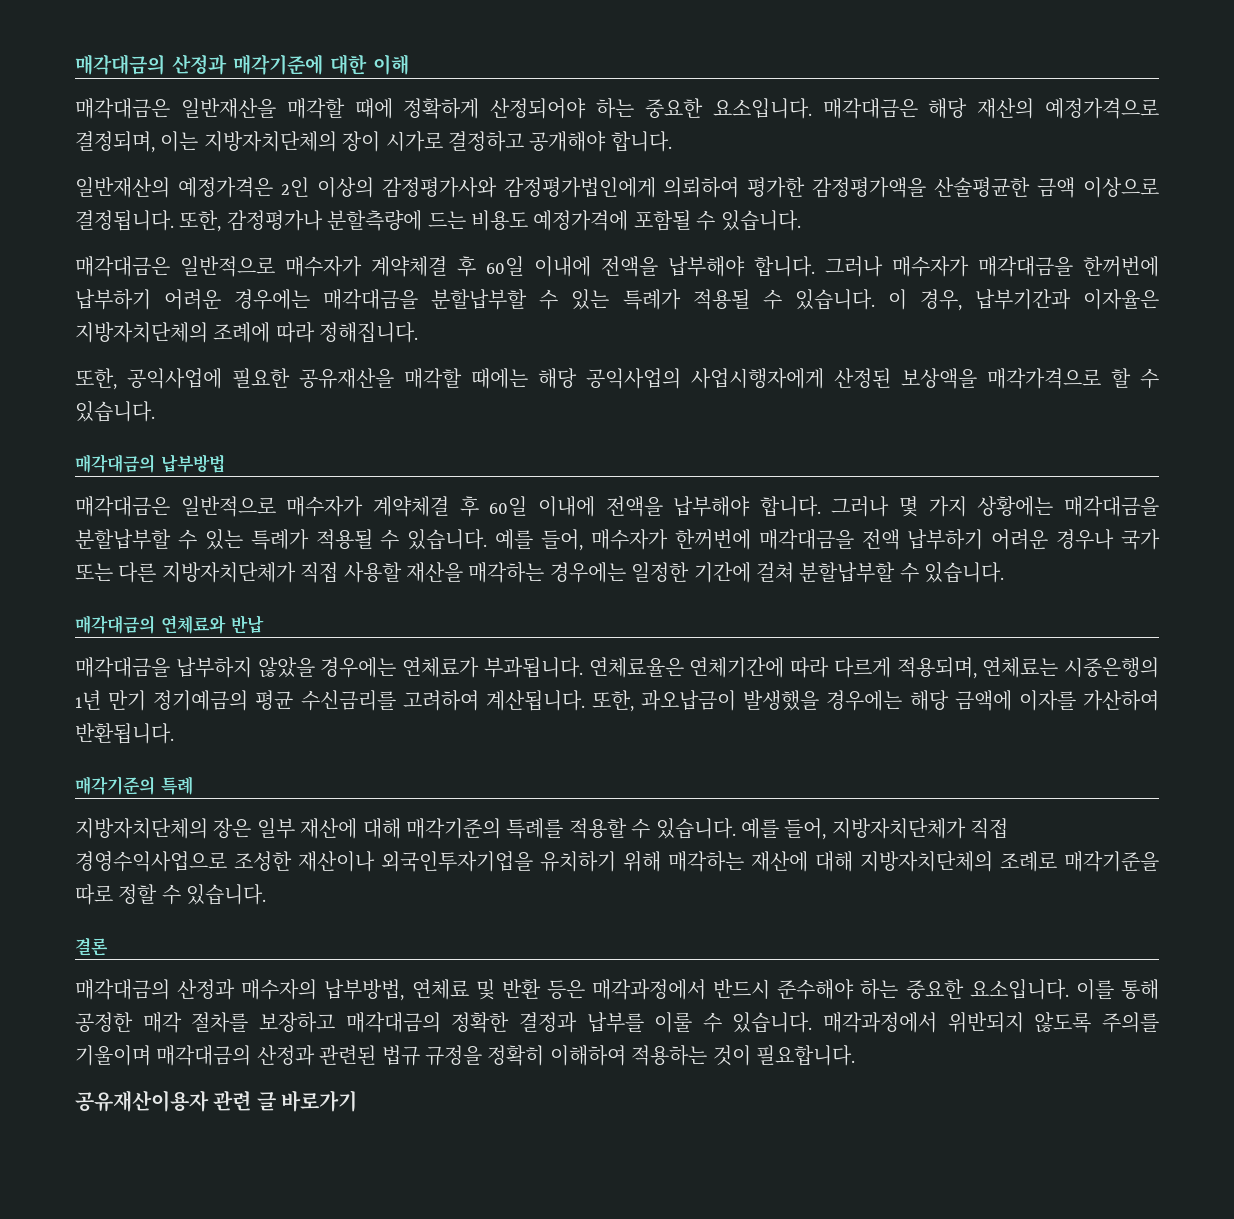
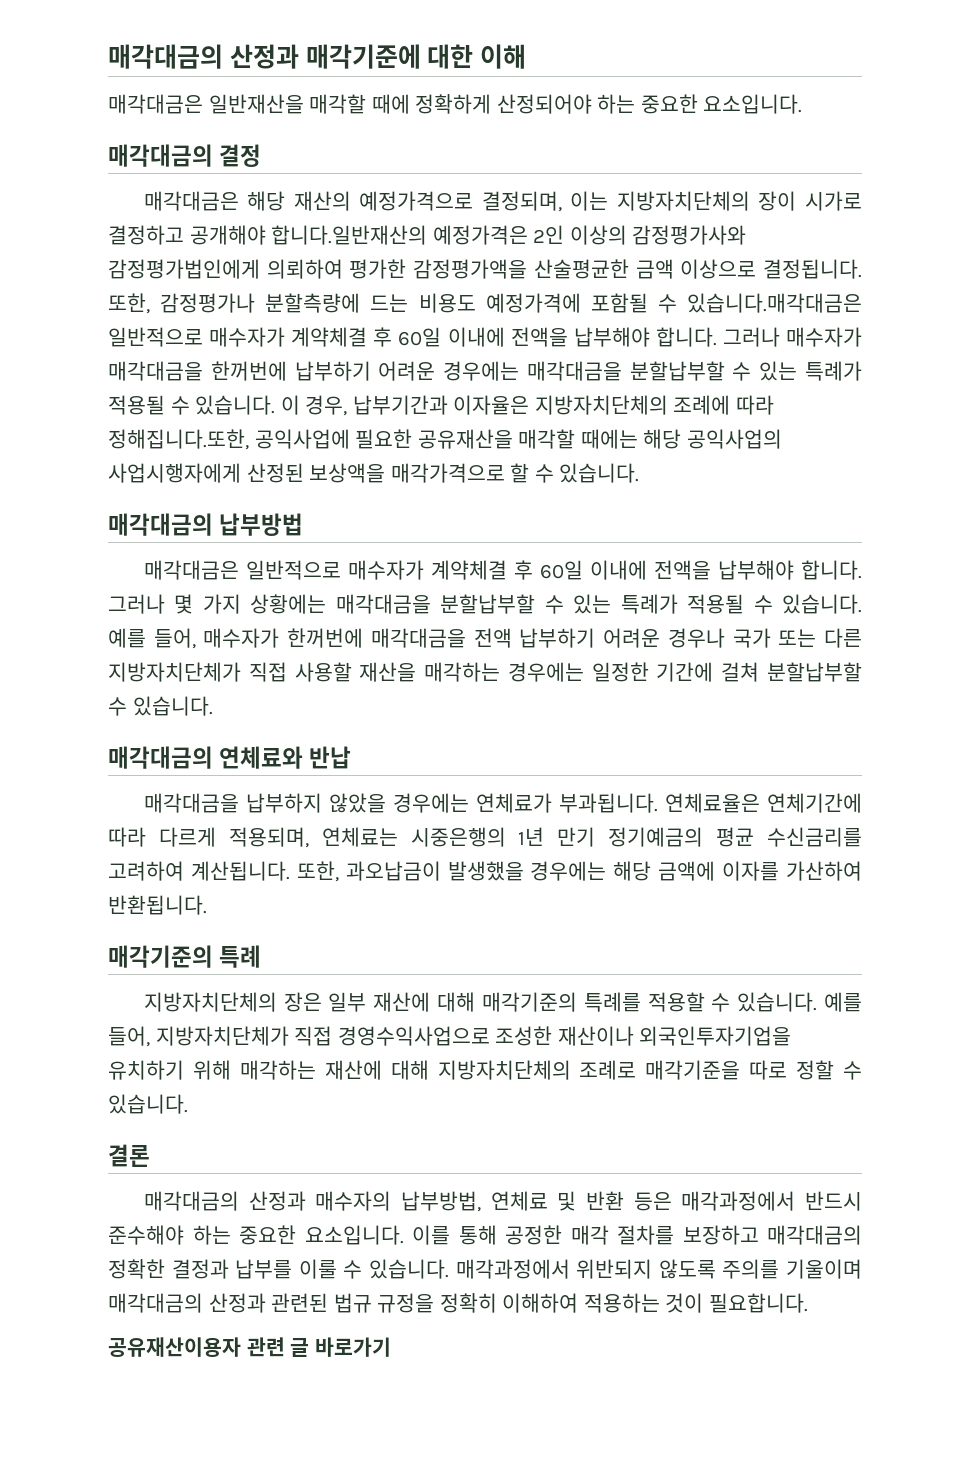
(812, 108) none -> [108,144,262,167] // 매각대금의 결정 //
[610,131,672,152] [75,177,170,198] 합니다. // 일반재산의 -> [271,225,428,245] 합니다.일반재산의
[720,210,801,231] [75,256,170,277] 있습니다. // 매각대금은 -> [687,293,862,313] 있습니다.매각대금은
[319,322,419,343] [75,368,117,390] 정해집니다. // 또한, -> [108,429,249,450] 정해집니다.또한,

